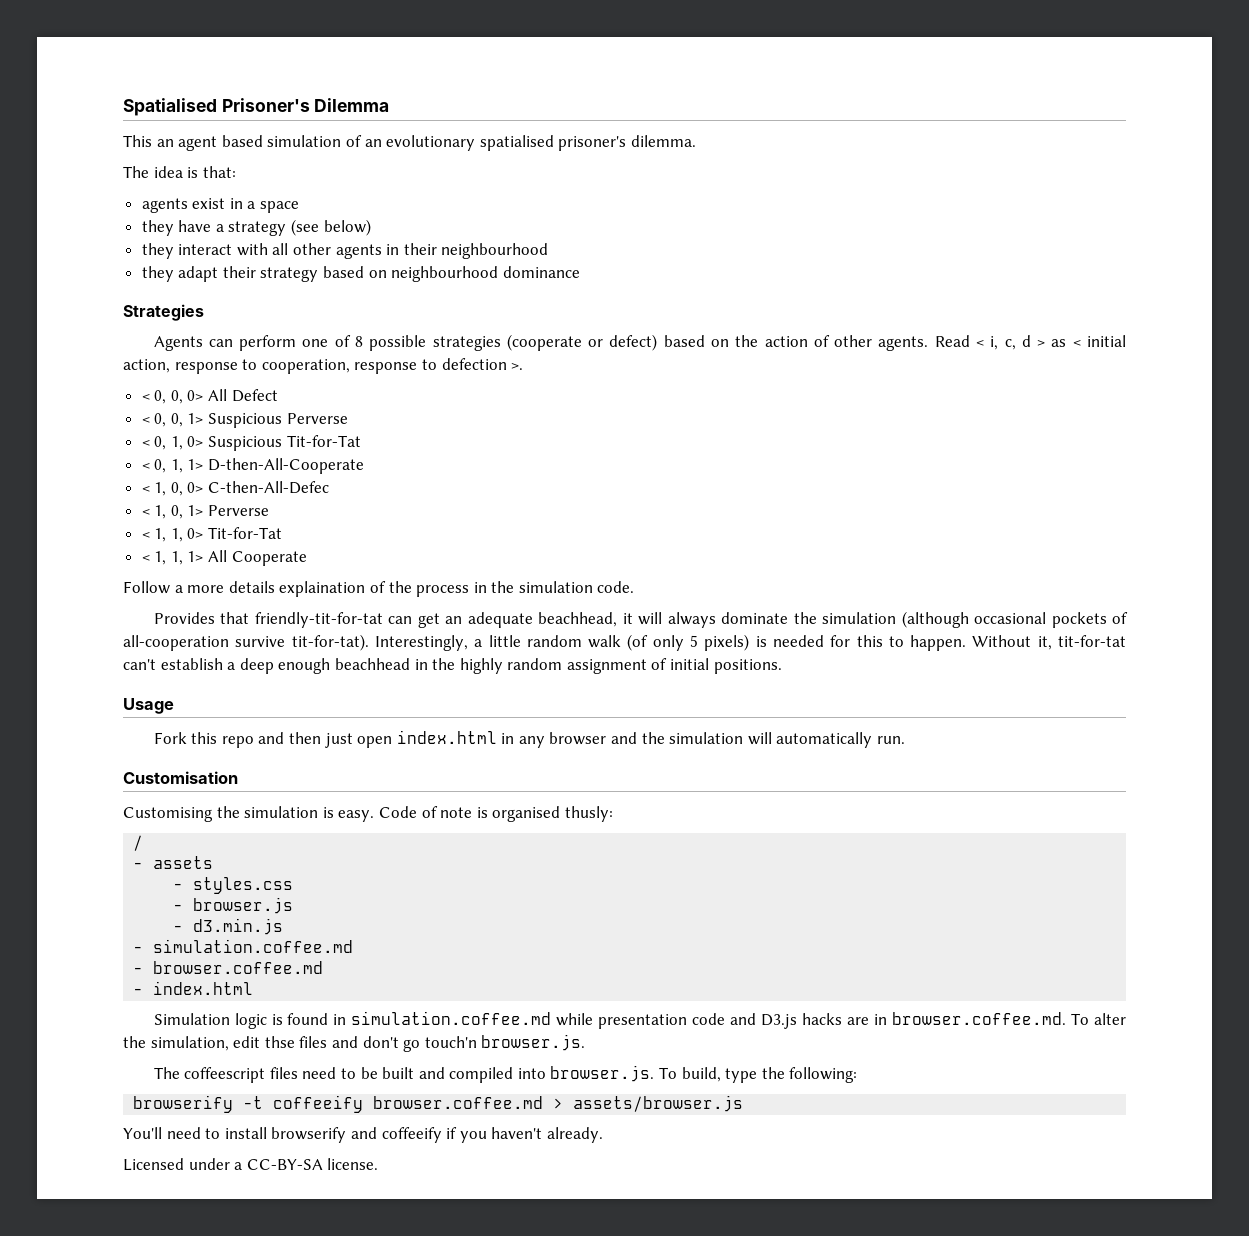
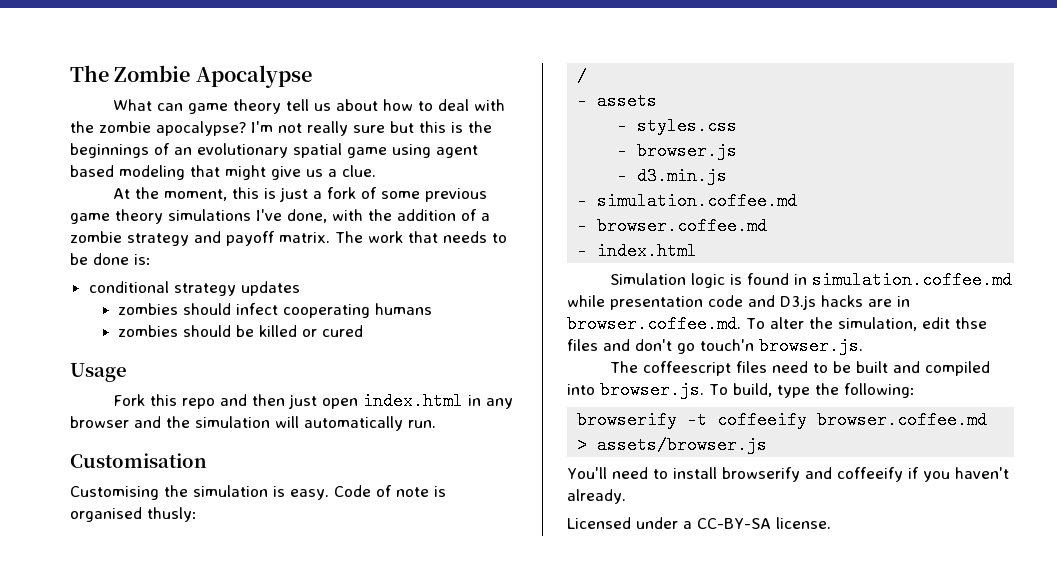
[123,98,390,116] [123,135,696,151] [123,166,236,178] [141,198,300,213] [141,219,371,236] [141,243,549,259] [141,266,580,282] [123,304,204,321] [153,334,1126,351] [123,358,524,374] [141,389,278,404] [141,413,348,428] [141,435,361,451] [141,458,365,474] [141,481,330,496] [141,505,270,519] [141,527,283,542] [141,550,307,566] [123,581,635,597] [153,611,1128,628] [123,634,1126,651] [123,658,782,674] Spatialised Prisoner's Dilemma // This an agent based simulation of an evolutionary spatialised prisoner's dilemma. // The idea is that: // agents exist in a space // they have a strategy (see below) // they interact with all other agents in their neighbourhood // they adapt their strategy based on neighbourhood dominance // Strategies // Agents can perform one of 8 possible strategies (cooperate or defect) based on the action of other agents. Read < i, c, d > as < initial action, response to cooperation, response to defection >. // < 0, 0, 0> All Defect // < 0, 0, 1> Suspicious Perverse // < 0, 1, 0> Suspicious Tit-for-Tat // < 0, 1, 1> D-then-All-Cooperate // < 1, 0, 0> C-then-All-Defec // < 1, 0, 1> Perverse // < 1, 1, 0> Tit-for-Tat // < 1, 1, 1> All Cooperate // Follow a more details explaination of the process in the simulation code. // Provides that friendly-tit-for-tat can get an adequate beachhead, it will always dominate the simulation (although occasional pockets of all-cooperation survive tit-for-tat). Interestingly, a little random walk (of only 5 pixels) is needed for this to happen. Without it, tit-for-tat can't establish a deep enough beachhead in the highly random assignment of initial positions. -> [70,65,312,88] [113,99,506,114] [70,121,492,136] [70,143,478,158] [70,165,376,180] [113,187,488,202] [70,209,490,224] [70,231,507,246] [70,253,151,265] [88,281,300,296] [118,303,433,318] [118,325,364,337] The Zombie Apocalypse // What can game theory tell us about how to deal with the zombie apocalypse? I'm not really sure but this is the beginnings of an evolutionary spatial game using agent based modeling that might give us a clue. // At the moment, this is just a fork of some previous game theory simulations I've done, with the addition of a zombie strategy and payoff matrix. The work that needs to be done is: // conditional strategy updates // zombies should infect cooperating humans // zombies should be killed or cured

